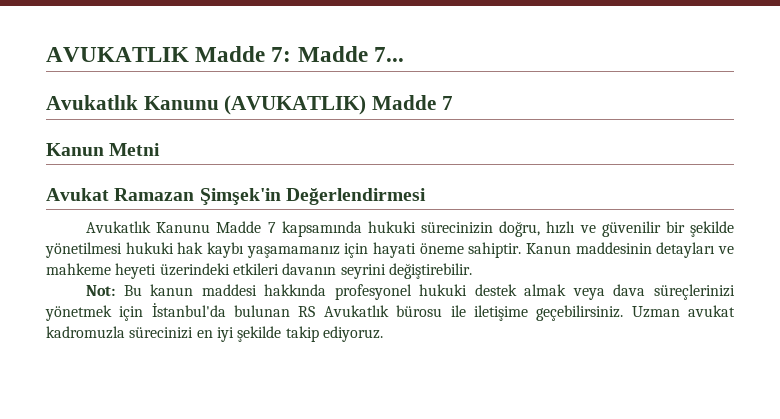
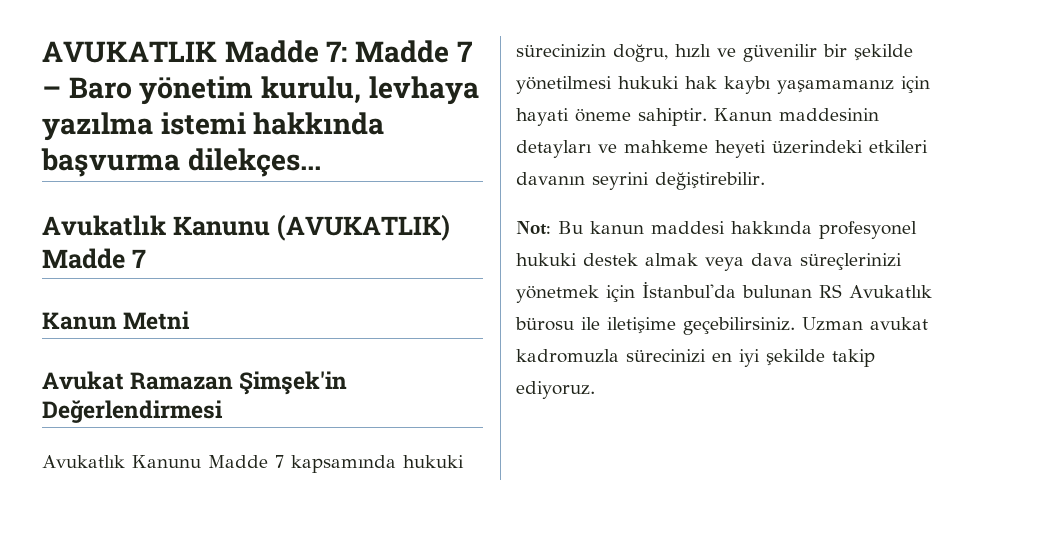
[373,47,404,62] 7... -> [456,41,472,62] [42,76,479,105] [42,112,385,141] [41,148,321,177] 7 – Baro yönetim kurulu, levhaya yazılma istemi hakkında başvurma dilekçes...

